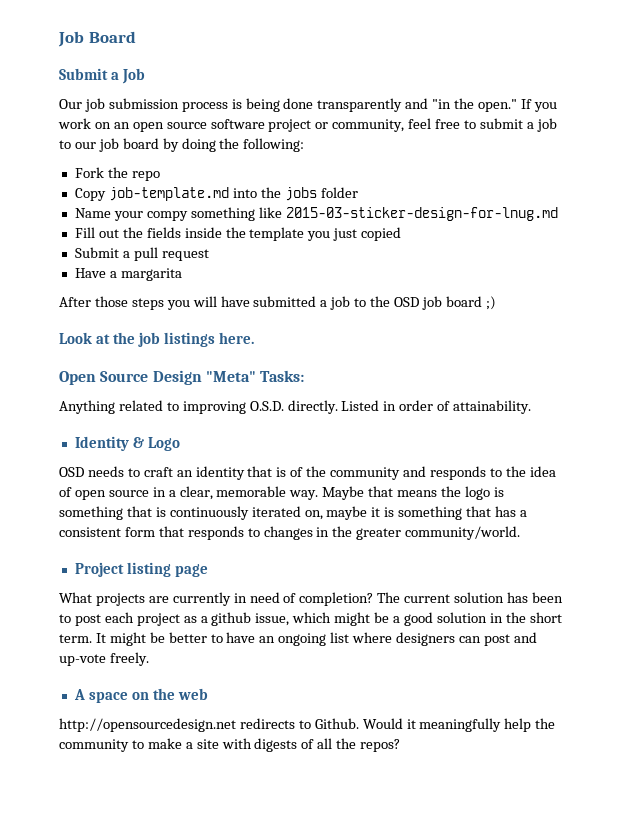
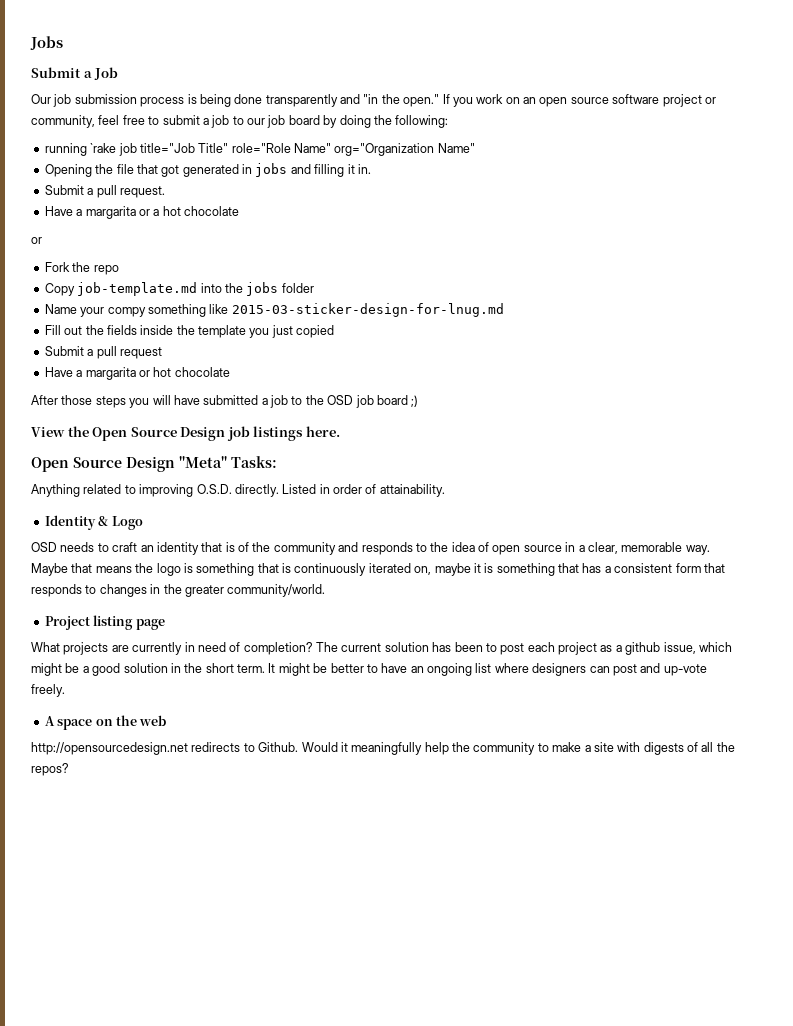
[58,31,136,47] Job Board -> [30,36,63,50] Jobs
(305, 145) none -> [44,143,475,156] [44,163,371,177] [44,185,165,198] [44,206,239,219] [31,237,42,244] // running `rake job title="Job Title" role="Role Name" org="Organization Name" // Opening the file that got generated in jobs and filling it in. // Submit a pull request. // Have a margarita or a hot chocolate // or
(182, 274) none -> [138,367,230,377] or hot chocolate
[59,332,136,344] Look at the -> [31,426,226,441] View the Open Source Design

